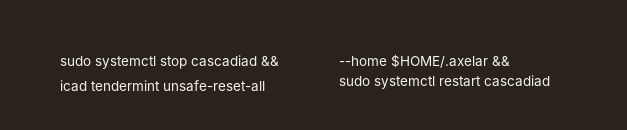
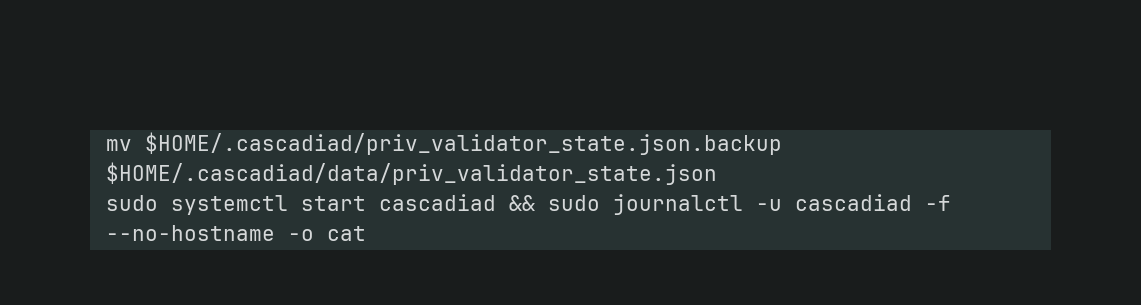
[60,55,279,69] [60,80,265,92] [339,54,510,68] [339,75,550,89] sudo systemctl stop cascadiad && // icad tendermint unsafe-reset-all --home $HOME/.axelar && // sudo systemctl restart cascadiad -> [105,132,782,155] [105,162,717,185] [105,194,951,215] [105,225,366,241] mv $HOME/.cascadiad/priv_validator_state.json.backup $HOME/.cascadiad/data/priv_validator_state.json // sudo systemctl start cascadiad && sudo journalctl -u cascadiad -f --no-hostname -o cat

